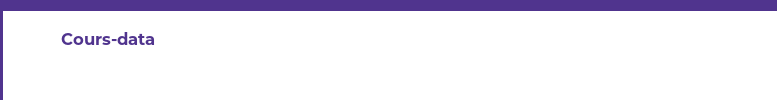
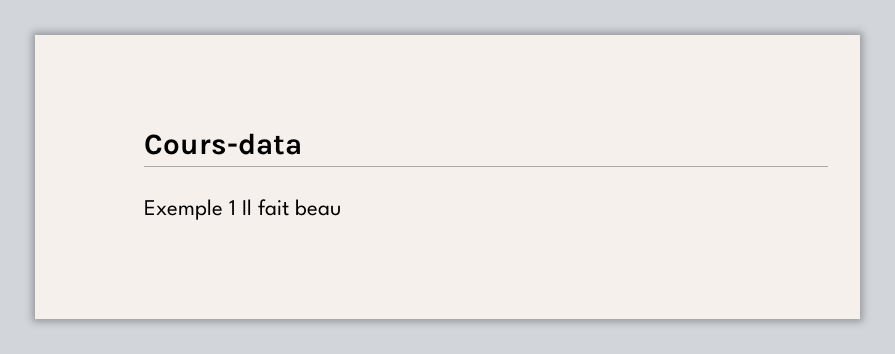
(155, 38) none -> [144,199,342,220] // Exemple 1 Il fait beau

